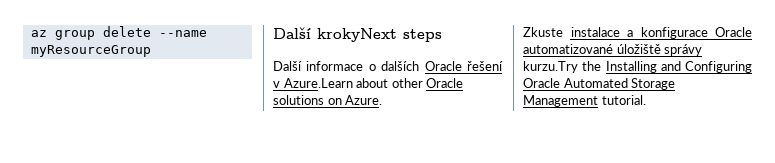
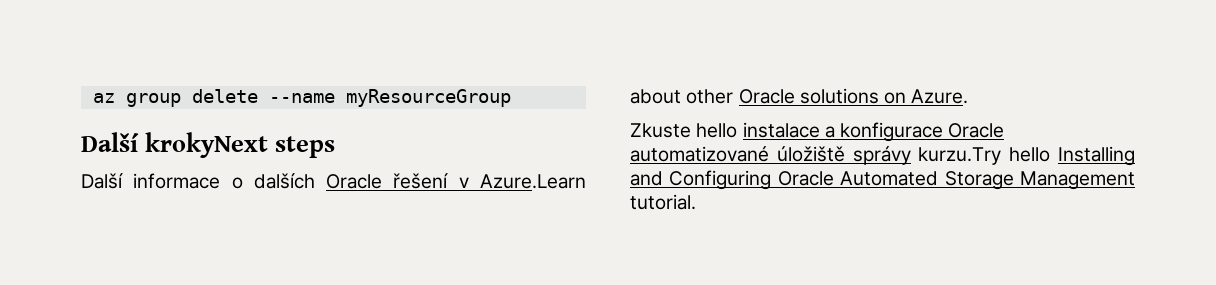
(563, 32) none -> [696,123,738,138] hello
[582,61,602,71] the -> [1009,147,1051,162] hello

